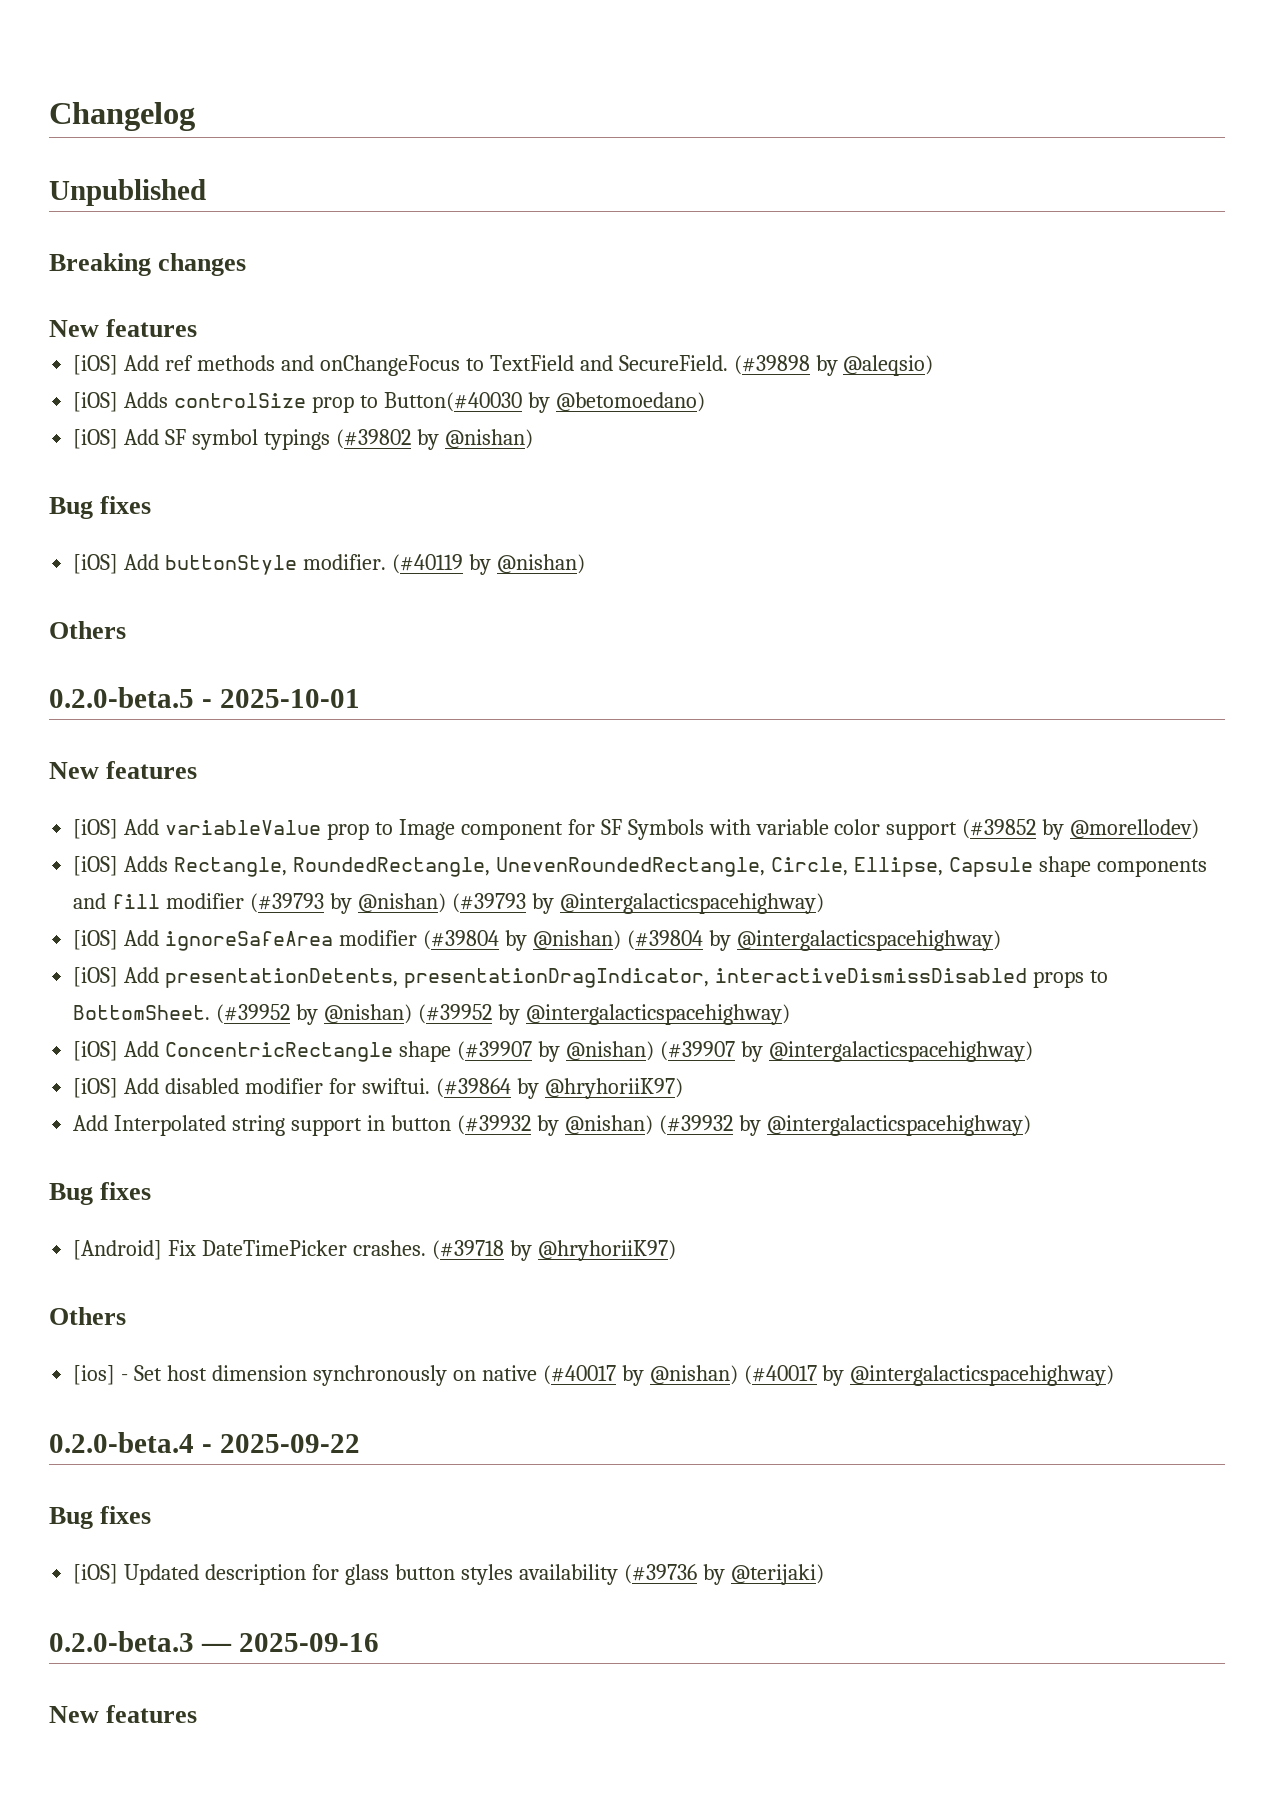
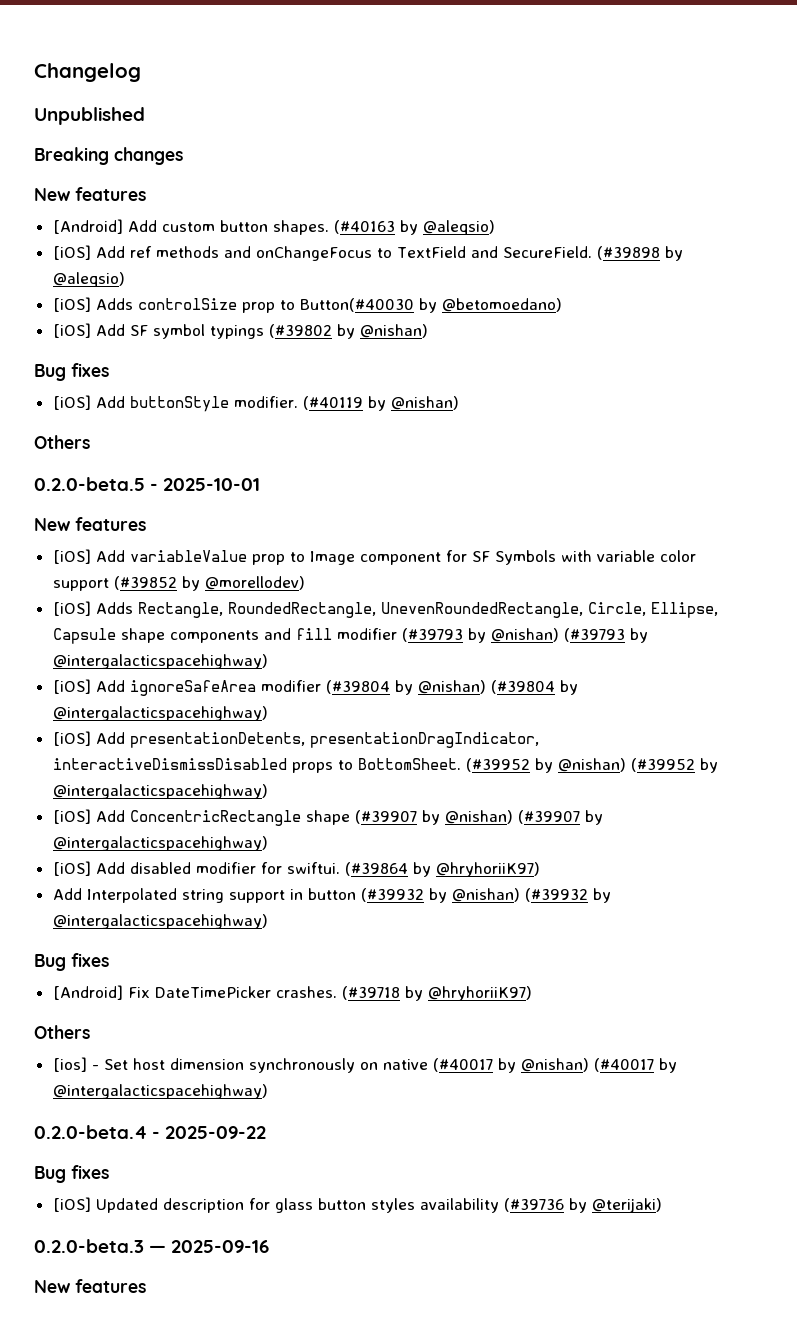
(198, 328) none -> [52,219,495,235] // [Android] Add custom button shapes. (#40163 by @aleqsio)

